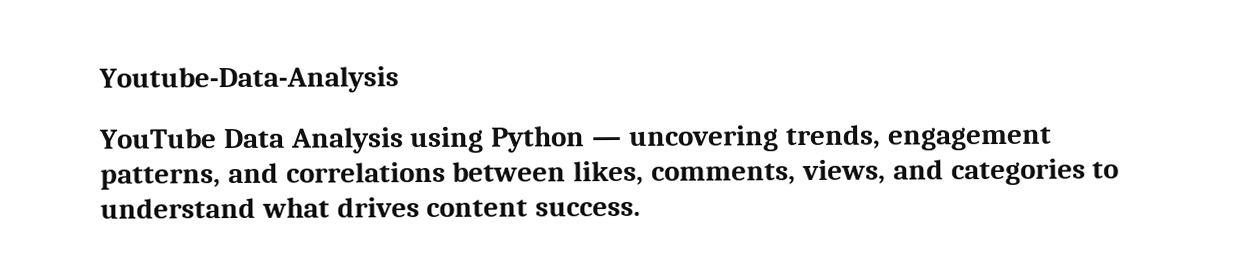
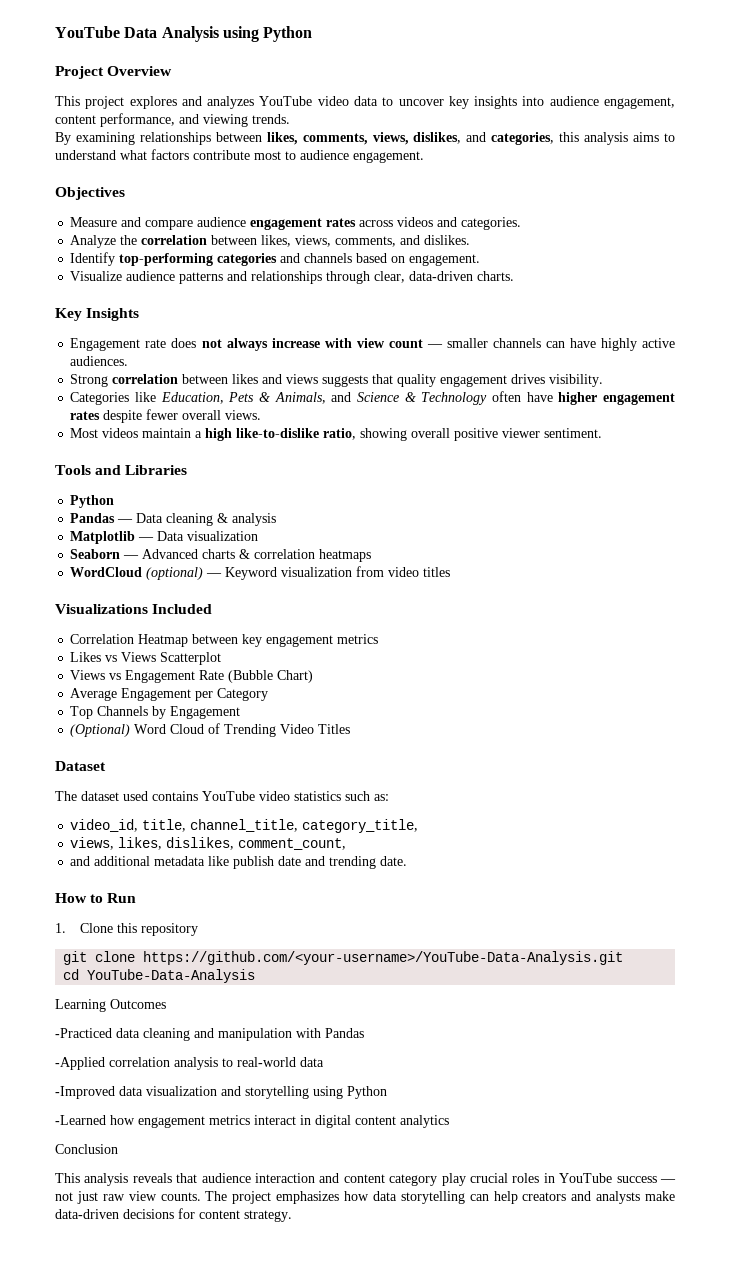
[98,66,399,94] Youtube-Data-Analysis // -> (55, 32) none
[592,124,1052,152] [100,158,1120,190] [100,196,642,219] — uncovering trends, engagement patterns, and correlations between likes, comments, views, and categories to understand what drives content success. -> [55,66,173,79] [55,96,675,109] [55,113,290,127] [55,132,675,145] [55,149,424,163] [55,187,125,200] [70,217,522,230] [70,235,471,248] [70,252,481,266] [70,271,515,284] [55,308,140,321] [70,338,676,351] [70,356,129,366] [70,374,604,387] [70,391,675,405] [70,409,262,423] [70,428,603,441] [55,465,188,475] [70,495,115,508] [70,513,277,526] [70,531,259,544] [70,549,372,562] [70,566,451,580] [55,604,213,614] [70,634,379,647] [70,652,222,665] [70,670,314,683] [70,688,269,701] [70,706,241,719] [70,723,351,737] [55,761,106,771] [55,791,389,801] [70,819,419,833] [70,837,347,850] [70,856,408,869] [55,893,137,903] [55,923,198,936] [63,951,624,965] [63,969,256,983] [55,999,166,1012] [55,1028,364,1041] [55,1057,324,1070] [55,1086,387,1099] [55,1115,449,1128] [55,1144,118,1154] [55,1173,676,1186] [55,1191,675,1204] [55,1208,292,1222] // Project Overview // This project explores and analyzes YouTube video data to uncover key insights into audience engagement, content performance, and viewing trends. // By examining relationships between likes, comments, views, dislikes, and categories, this analysis aims to understand what factors contribute most to audience engagement. // Objectives // Measure and compare audience engagement rates across videos and categories. // Analyze the correlation between likes, views, comments, and dislikes. // Identify top-performing categories and channels based on engagement. // Visualize audience patterns and relationships through clear, data-driven charts. // Key Insights // Engagement rate does not always increase with view count — smaller channels can have highly active audiences. // Strong correlation between likes and views suggests that quality engagement drives visibility. // Categories like Education, Pets & Animals, and Science & Technology often have higher engagement rates despite fewer overall views. // Most videos maintain a high like-to-dislike ratio, showing overall positive viewer sentiment. // Tools and Libraries // Python // Pandas — Data cleaning & analysis // Matplotlib — Data visualization // Seaborn — Advanced charts & correlation heatmaps // WordCloud (optional) — Keyword visualization from video titles // Visualizations Included // Correlation Heatmap between key engagement metrics // Likes vs Views Scatterplot // Views vs Engagement Rate (Bubble Chart) // Average Engagement per Category // Top Channels by Engagement // (Optional) Word Cloud of Trending Video Titles // Dataset // The dataset used contains YouTube video statistics such as: // video_id, title, channel_title, category_title, // views, likes, dislikes, comment_count, // and additional metadata like publish date and trending date. // How to Run // 1. Clone this repository // git clone https://github.com/<your-username>/YouTube-Data-Analysis.git // cd YouTube-Data-Analysis // Learning Outcomes // -Practiced data cleaning and manipulation with Pandas // -Applied correlation analysis to real-world data // -Improved data visualization and storytelling using Python // -Learned how engagement metrics interact in digital content analytics // Conclusion // This analysis reveals that audience interaction and content category play crucial roles in YouTube success — not just raw view counts. The project emphasizes how data storytelling can help creators and analysts make data-driven decisions for content strategy.

